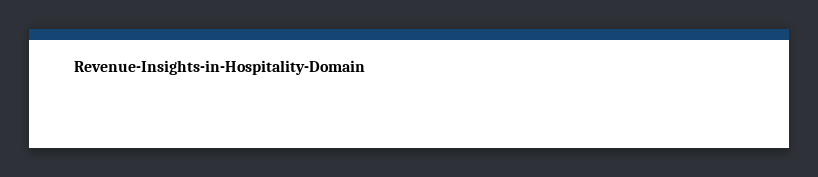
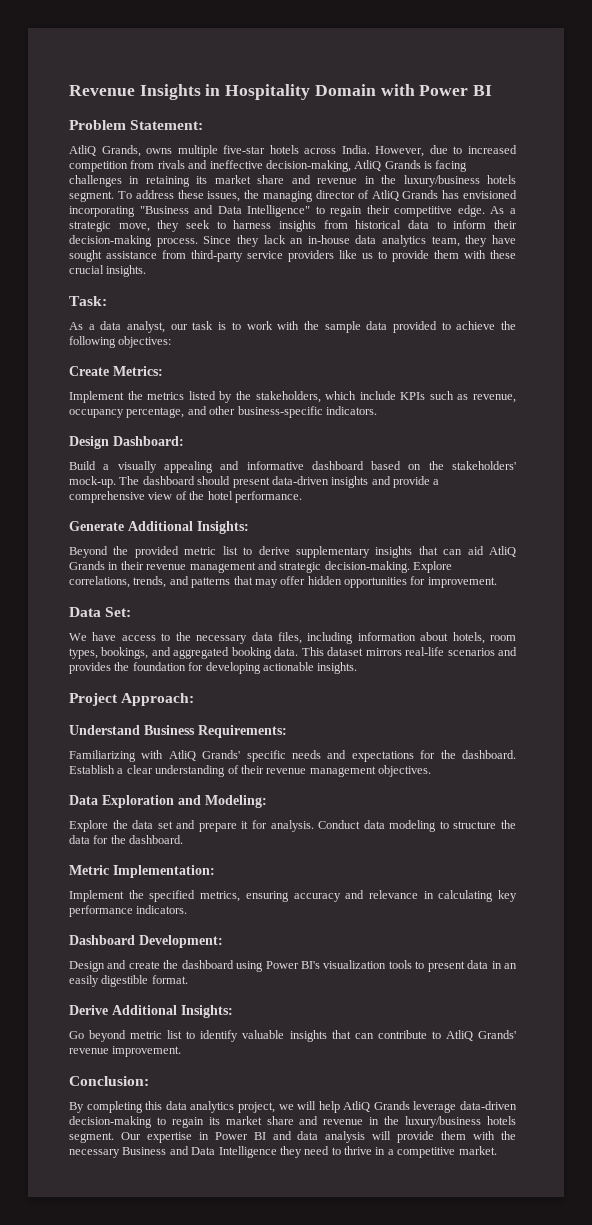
[74,60,365,75] Revenue-Insights-in-Hospitality-Domain -> [69,84,493,100] [69,120,204,130] [69,145,517,157] [69,160,468,172] [69,175,516,187] [69,190,517,202] [69,205,516,217] [69,220,517,232] [69,235,516,247] [69,250,516,262] [69,265,147,277] [69,296,107,306] [69,321,516,333] [69,336,172,348] [69,366,163,376] [69,391,516,403] [69,406,377,418] [69,436,184,449] [69,461,516,473] [69,476,440,488] [69,491,302,503] [69,521,249,534] [69,546,516,558] [69,561,452,573] [69,576,497,588] [69,607,132,617] [69,632,516,644] [69,647,517,659] [69,662,358,674] [69,693,195,706] [69,725,287,738] [69,750,516,762] [69,765,431,777] [69,795,267,808] [69,820,516,832] [69,835,184,844] [69,865,215,878] [69,890,517,902] [69,905,188,917] [69,935,223,948] [69,960,517,972] [69,975,188,987] [69,1005,233,1018] [69,1030,517,1042] [69,1046,182,1057] [69,1076,149,1086] [69,1101,517,1113] [69,1116,517,1128] [69,1131,516,1143] [69,1146,497,1158] Revenue Insights in Hospitality Domain with Power BI // Problem Statement: // AtliQ Grands, owns multiple five-star hotels across India. However, due to increased competition from rivals and ineffective decision-making, AtliQ Grands is facing challenges in retaining its market share and revenue in the luxury/business hotels segment. To address these issues, the managing director of AtliQ Grands has envisioned incorporating "Business and Data Intelligence" to regain their competitive edge. As a strategic move, they seek to harness insights from historical data to inform their decision-making process. Since they lack an in-house data analytics team, they have sought assistance from third-party service providers like us to provide them with these crucial insights. // Task: // As a data analyst, our task is to work with the sample data provided to achieve the following objectives: // Create Metrics: // Implement the metrics listed by the stakeholders, which include KPIs such as revenue, occupancy percentage, and other business-specific indicators. // Design Dashboard: // Build a visually appealing and informative dashboard based on the stakeholders' mock-up. The dashboard should present data-driven insights and provide a comprehensive view of the hotel performance. // Generate Additional Insights: // Beyond the provided metric list to derive supplementary insights that can aid AtliQ Grands in their revenue management and strategic decision-making. Explore correlations, trends, and patterns that may offer hidden opportunities for improvement. // Data Set: // We have access to the necessary data files, including information about hotels, room types, bookings, and aggregated booking data. This dataset mirrors real-life scenarios and provides the foundation for developing actionable insights. // Project Approach: // Understand Business Requirements: // Familiarizing with AtliQ Grands' specific needs and expectations for the dashboard. Establish a clear understanding of their revenue management objectives. // Data Exploration and Modeling: // Explore the data set and prepare it for analysis. Conduct data modeling to structure the data for the dashboard. // Metric Implementation: // Implement the specified metrics, ensuring accuracy and relevance in calculating key performance indicators. // Dashboard Development: // Design and create the dashboard using Power BI's visualization tools to present data in an easily digestible format. // Derive Additional Insights: // Go beyond metric list to identify valuable insights that can contribute to AtliQ Grands' revenue improvement. // Conclusion: // By completing this data analytics project, we will help AtliQ Grands leverage data-driven decision-making to regain its market share and revenue in the luxury/business hotels segment. Our expertise in Power BI and data analysis will provide them with the necessary Business and Data Intelligence they need to thrive in a competitive market.

